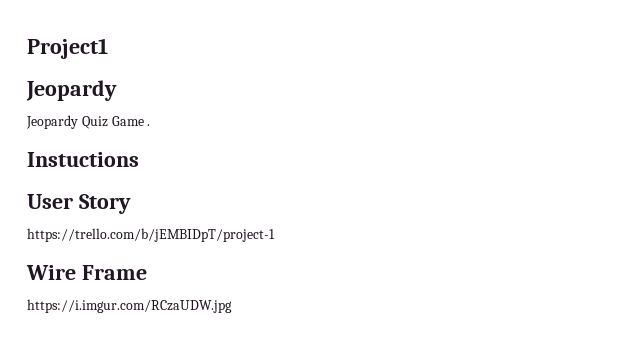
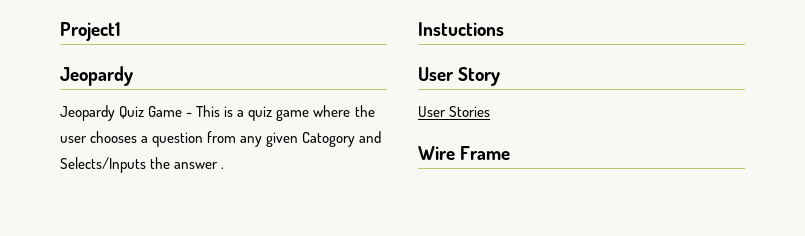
(144, 121) none -> [186,105,375,121] [60,131,382,147] [60,157,219,173] - This is a quiz game where the user chooses a question from any given Catogory and Selects/Inputs the answer
[27,228,275,242] https://trello.com/b/jEMBIDpT/project-1 -> [418,106,491,117] User Stories
[27,299,232,313] // https://i.imgur.com/RCzaUDW.jpg -> (511, 153) none

